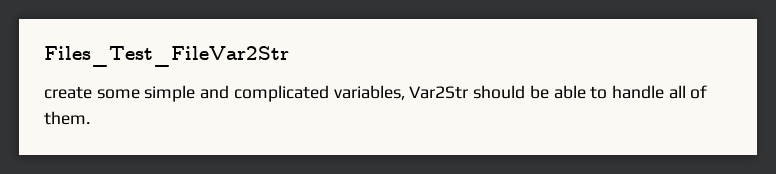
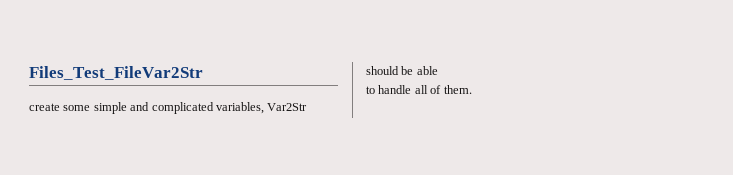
(586, 92) none -> (438, 70) //

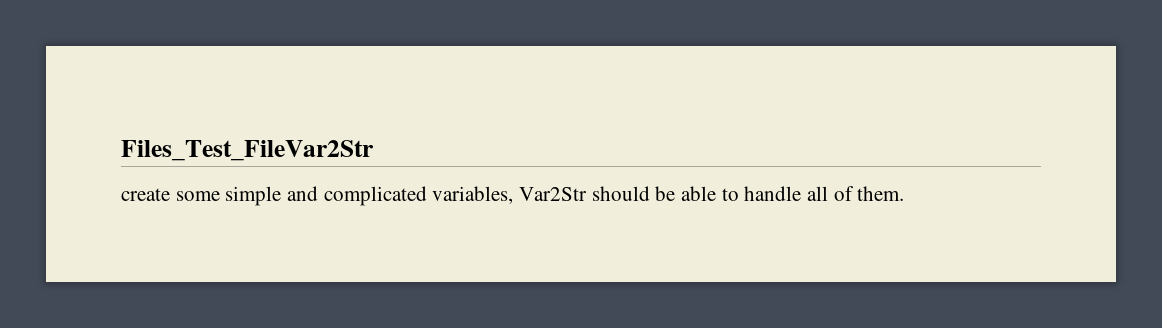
(438, 70) // -> (717, 193) none

